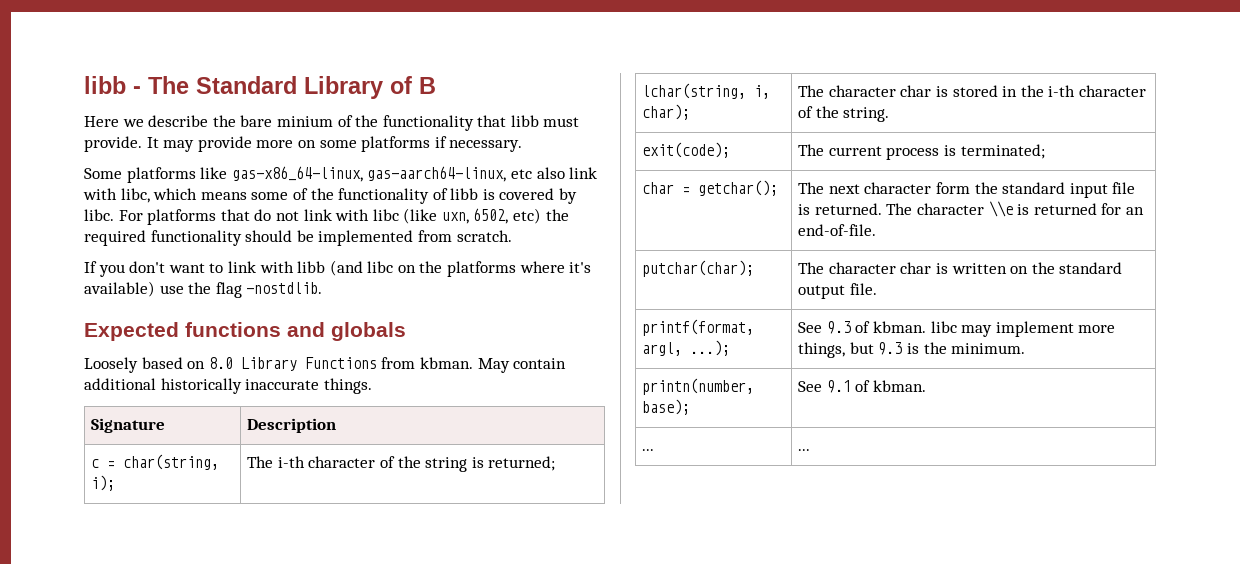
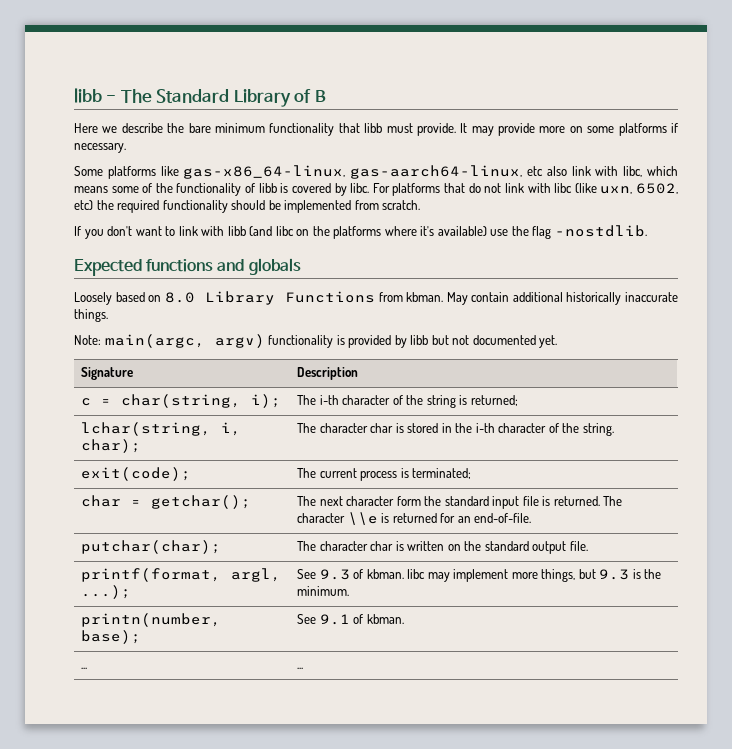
[276,115,379,127] minium of the -> [214,123,265,133] minimum
(372, 386) none -> [74,334,558,348] // Note: main(argc, argv) functionality is provided by libb but not documented yet.

